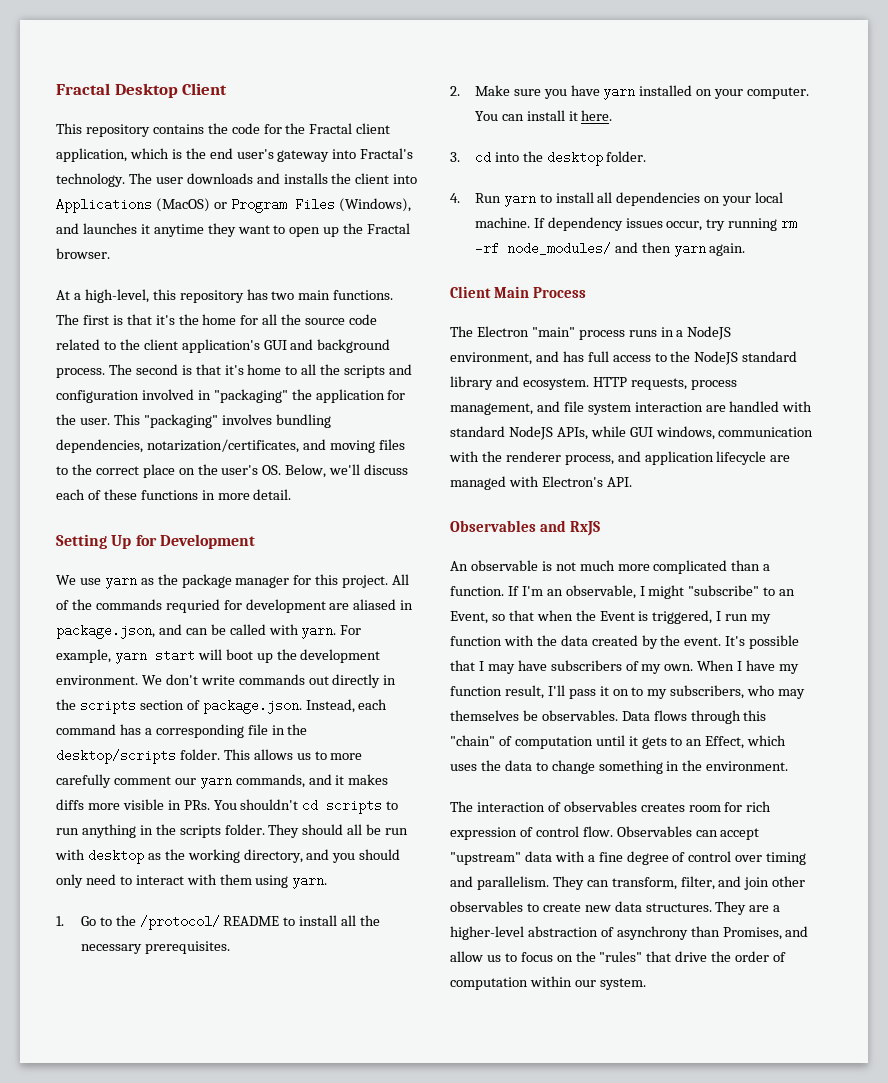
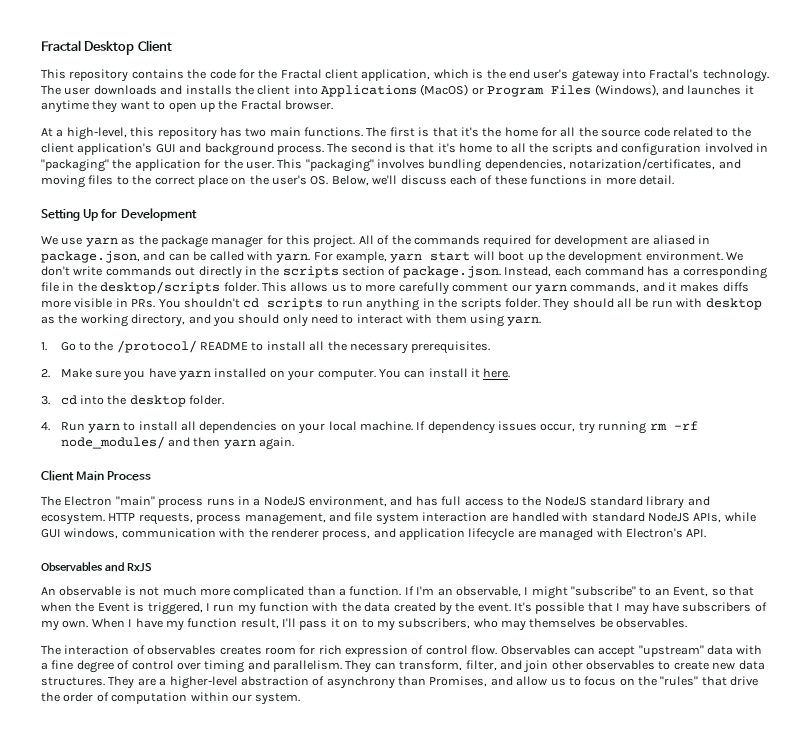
[165,599,220,613] requried -> [483,235,532,248] required
[621,710,767,724] [450,735,787,749] [450,760,789,774] Data flows through this "chain" of computation until it gets to an Effect, which uses the data to change something in the environment. -> (688, 623) none

